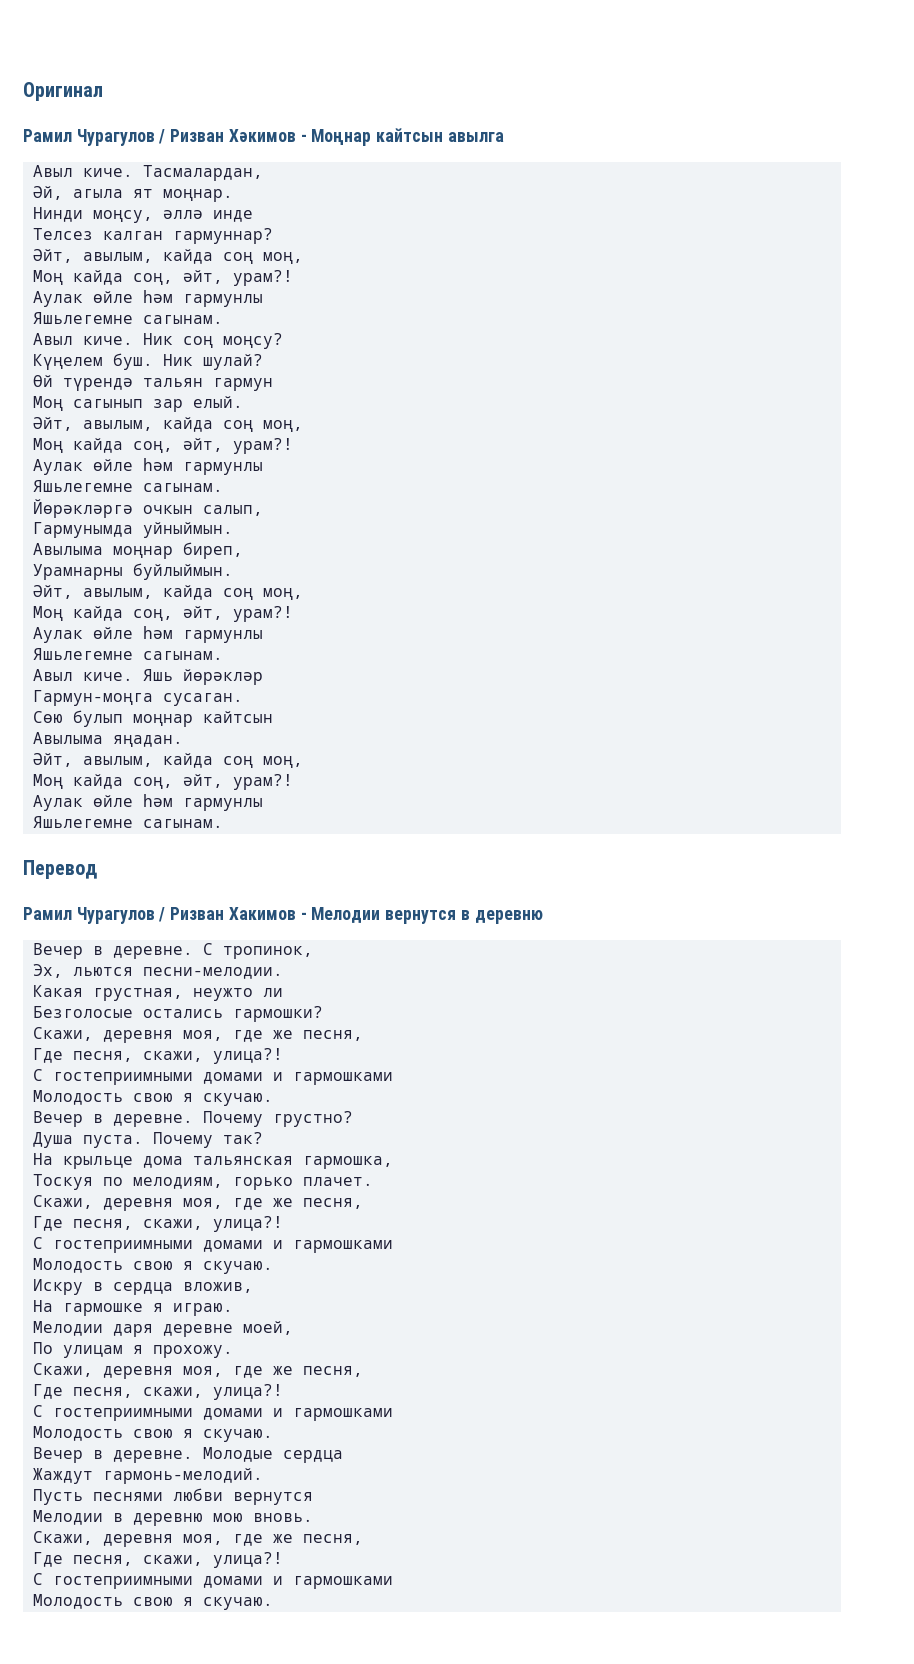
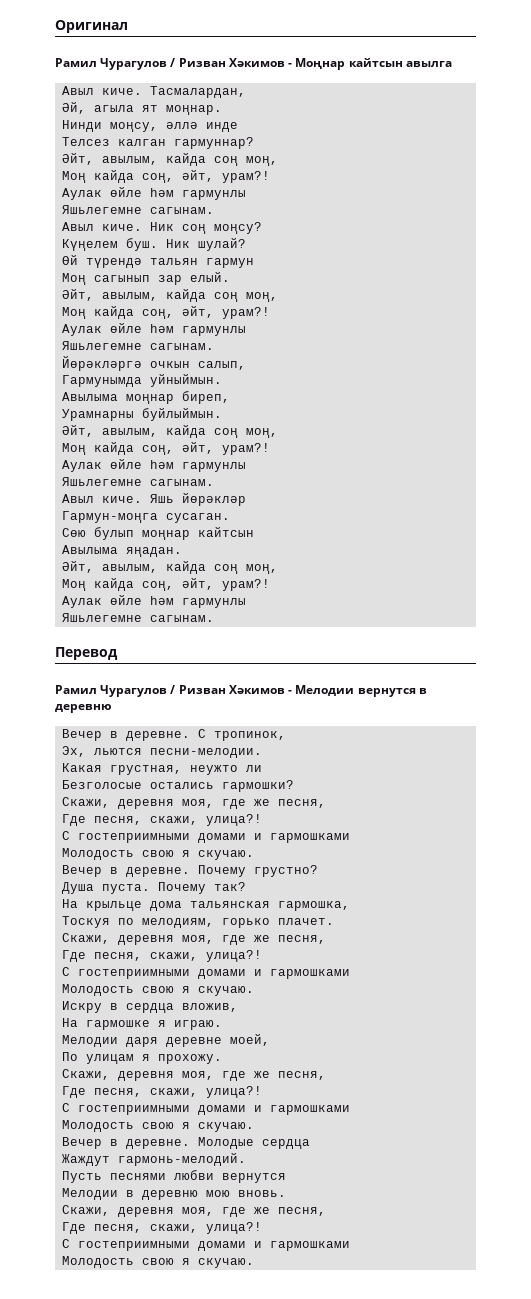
[228,907,296,920] Хакимов -> [228,685,285,694] Хәкимов

